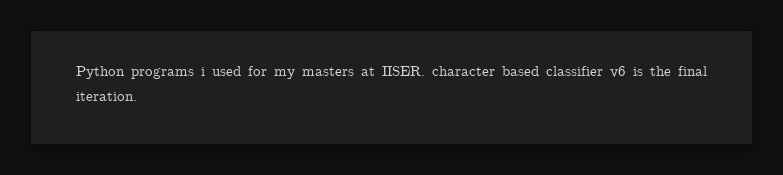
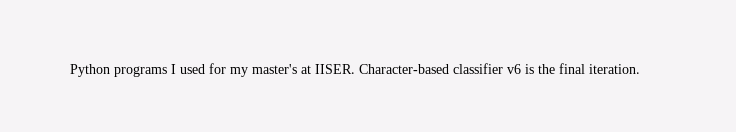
[201,67,205,76] i -> [171,64,176,74] I
[302,67,354,76] masters -> [252,64,297,74] master's
[432,66,539,76] character based -> [359,64,449,74] Character-based

